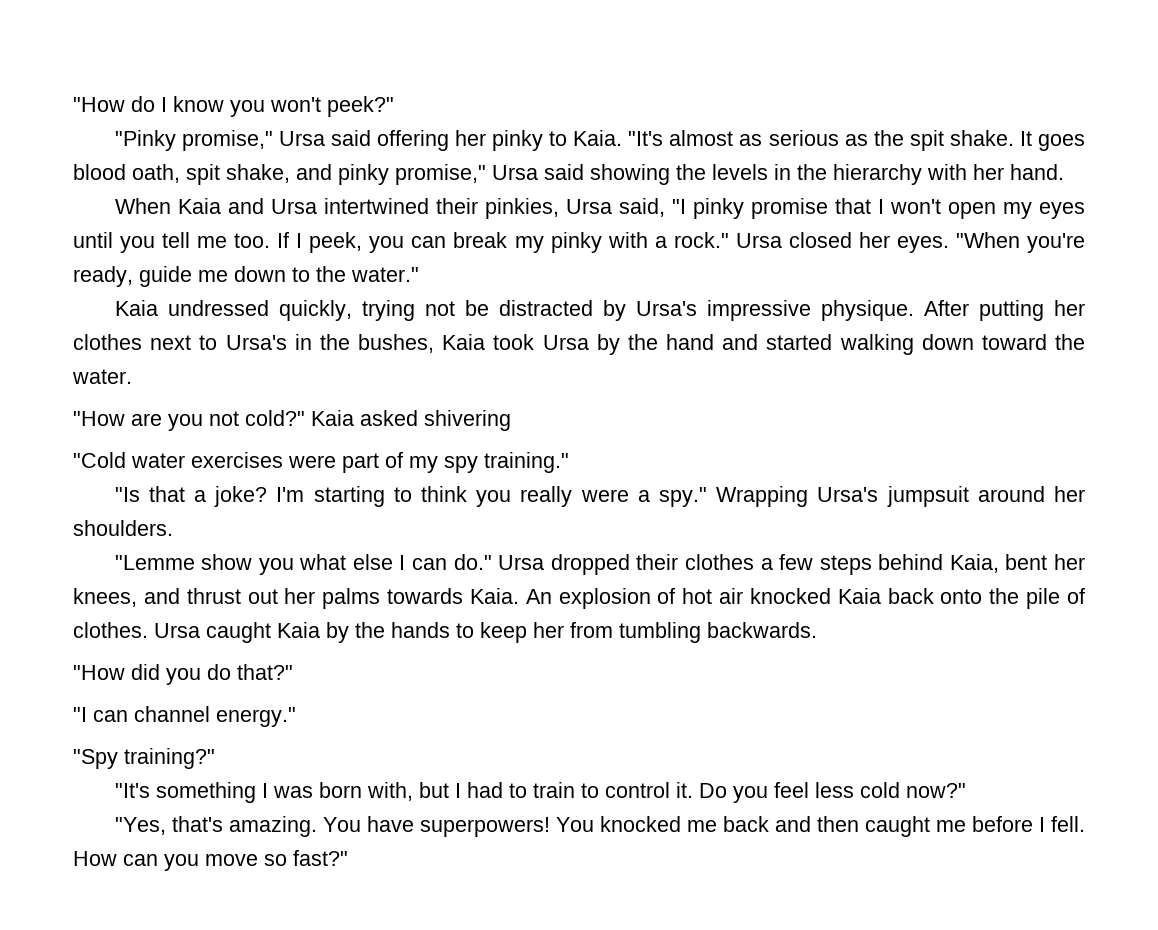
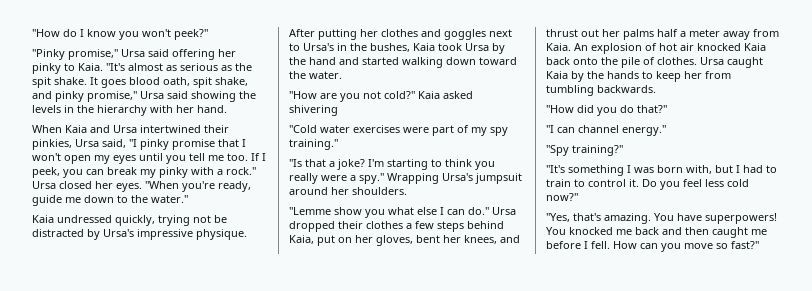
(142, 342) none -> [421,29,486,40] and goggles
(999, 563) none -> [317,235,413,246] put on her gloves,
[387,588,464,604] towards -> [657,29,779,40] half a meter away from

